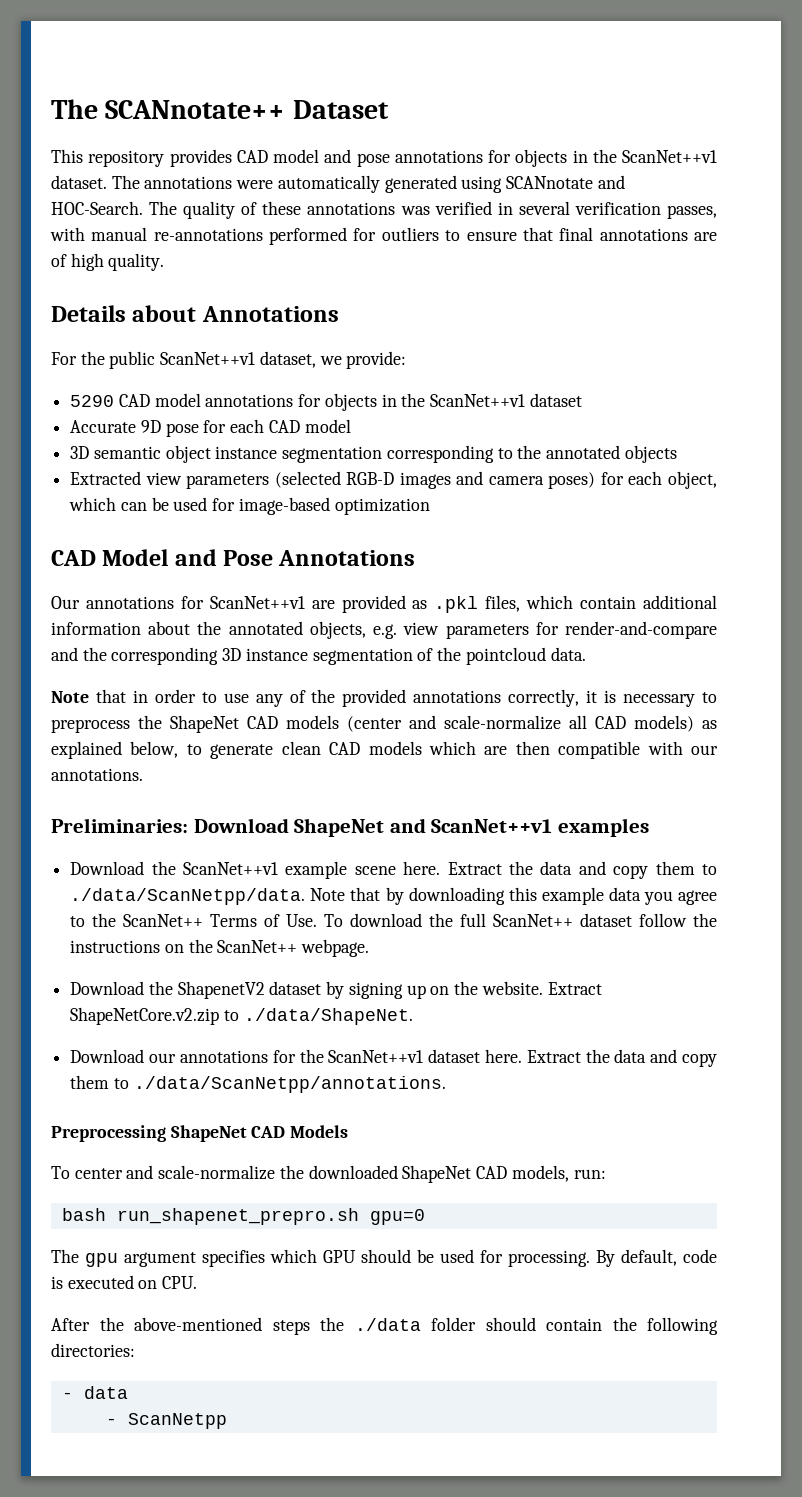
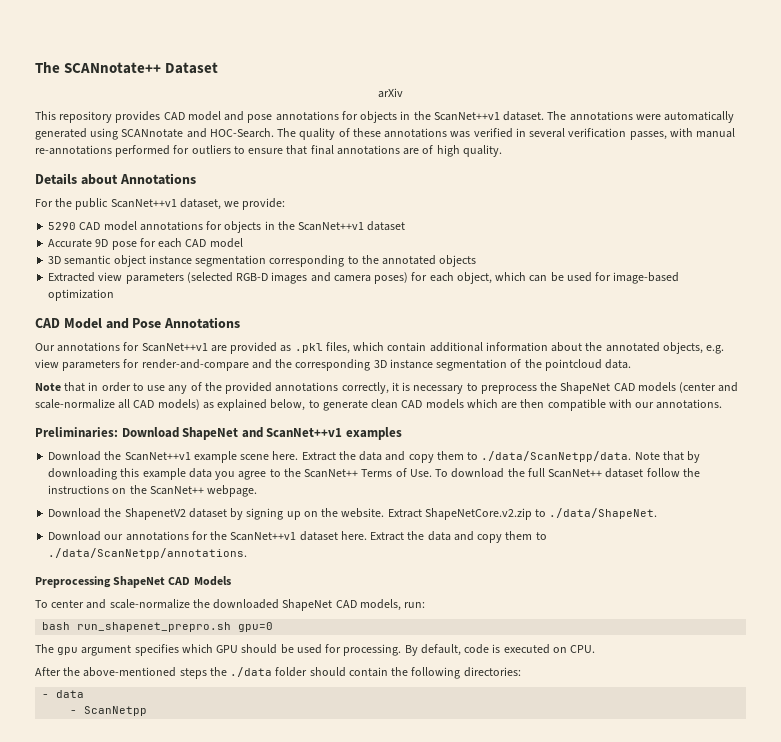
(389, 109) none -> [378,88,403,98] // arXiv

